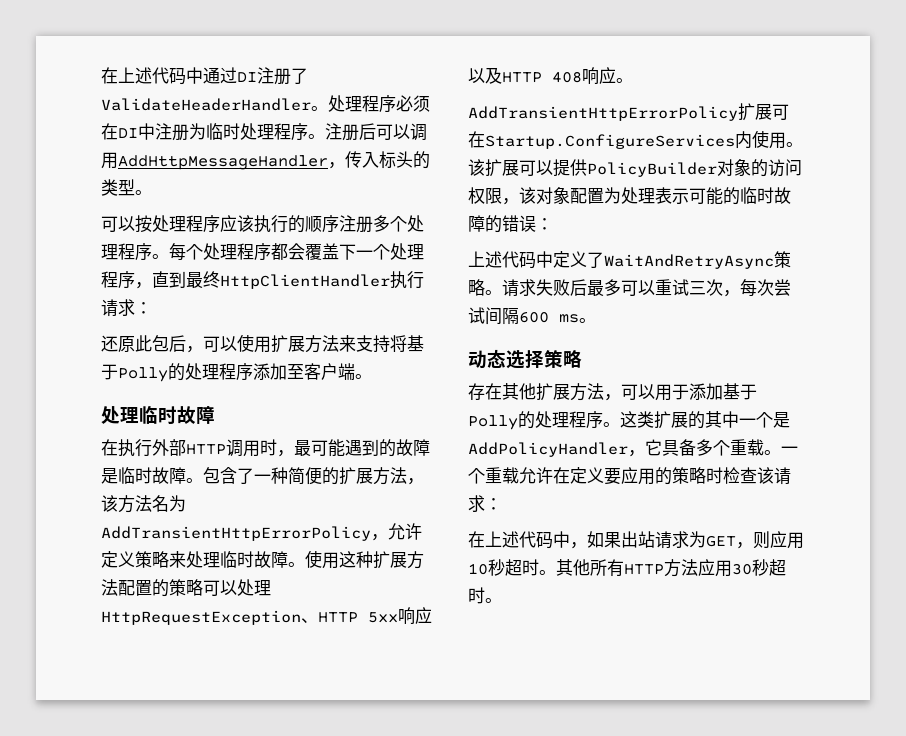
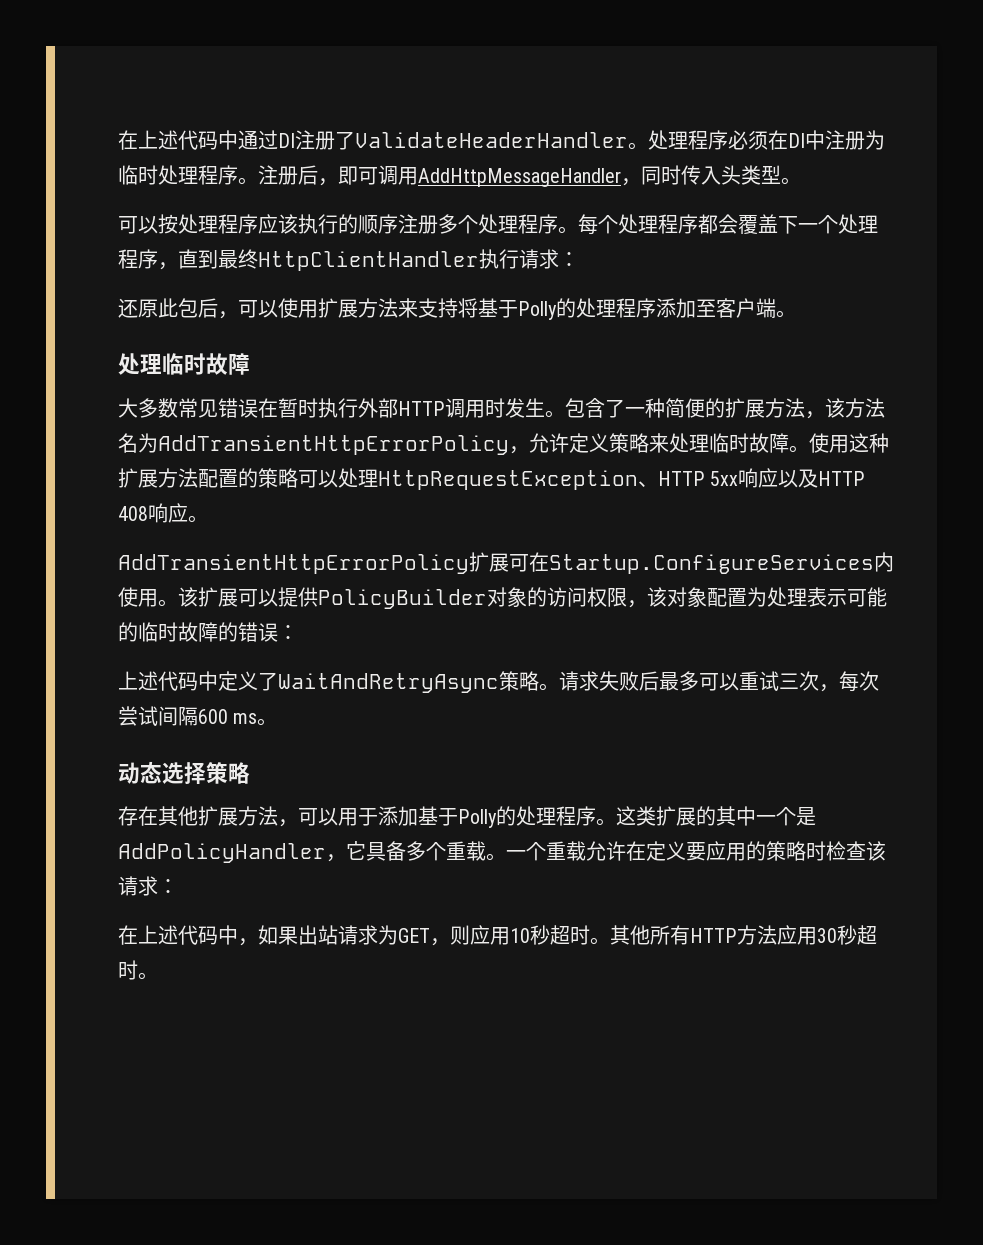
[376,124,410,140] 可以 -> [318,166,378,186] ，即可
[345,151,430,169] 传入标头的 -> [641,165,741,185] 同时传入头
[101,439,118,456] 在 -> [118,398,318,418] 大多数常见错误在暂时
[277,439,430,457] [101,467,186,484] ，最可能遇到的故障是临时故障 -> [505,398,545,418] 发生

